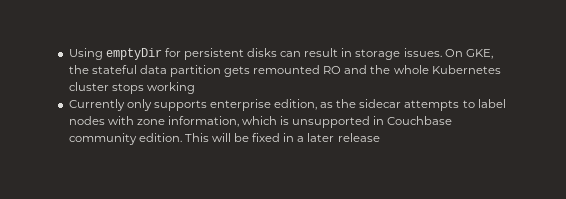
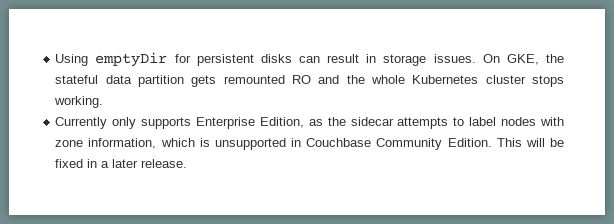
[146,82,195,94] working -> [54,96,104,108] working.
[209,99,318,111] enterprise edition, -> [195,117,304,129] Enterprise Edition,
[68,133,182,145] community edition. -> [376,138,492,150] Community Edition.
[337,133,380,142] release -> [141,159,188,168] release.

